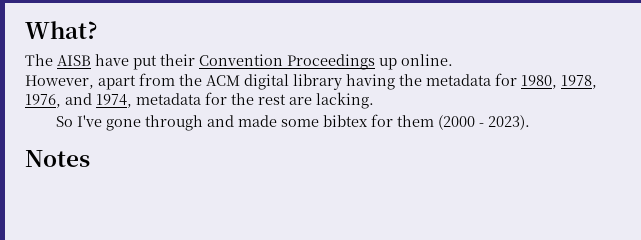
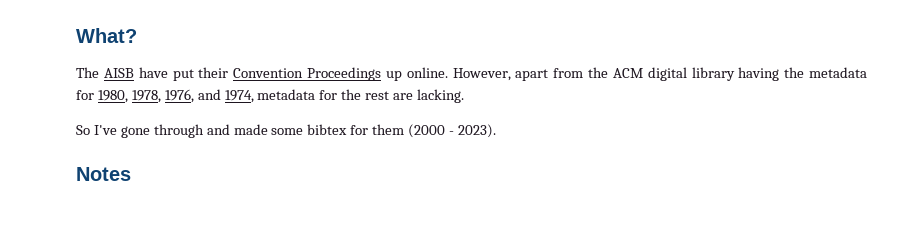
(453, 60) // -> (448, 72) none

